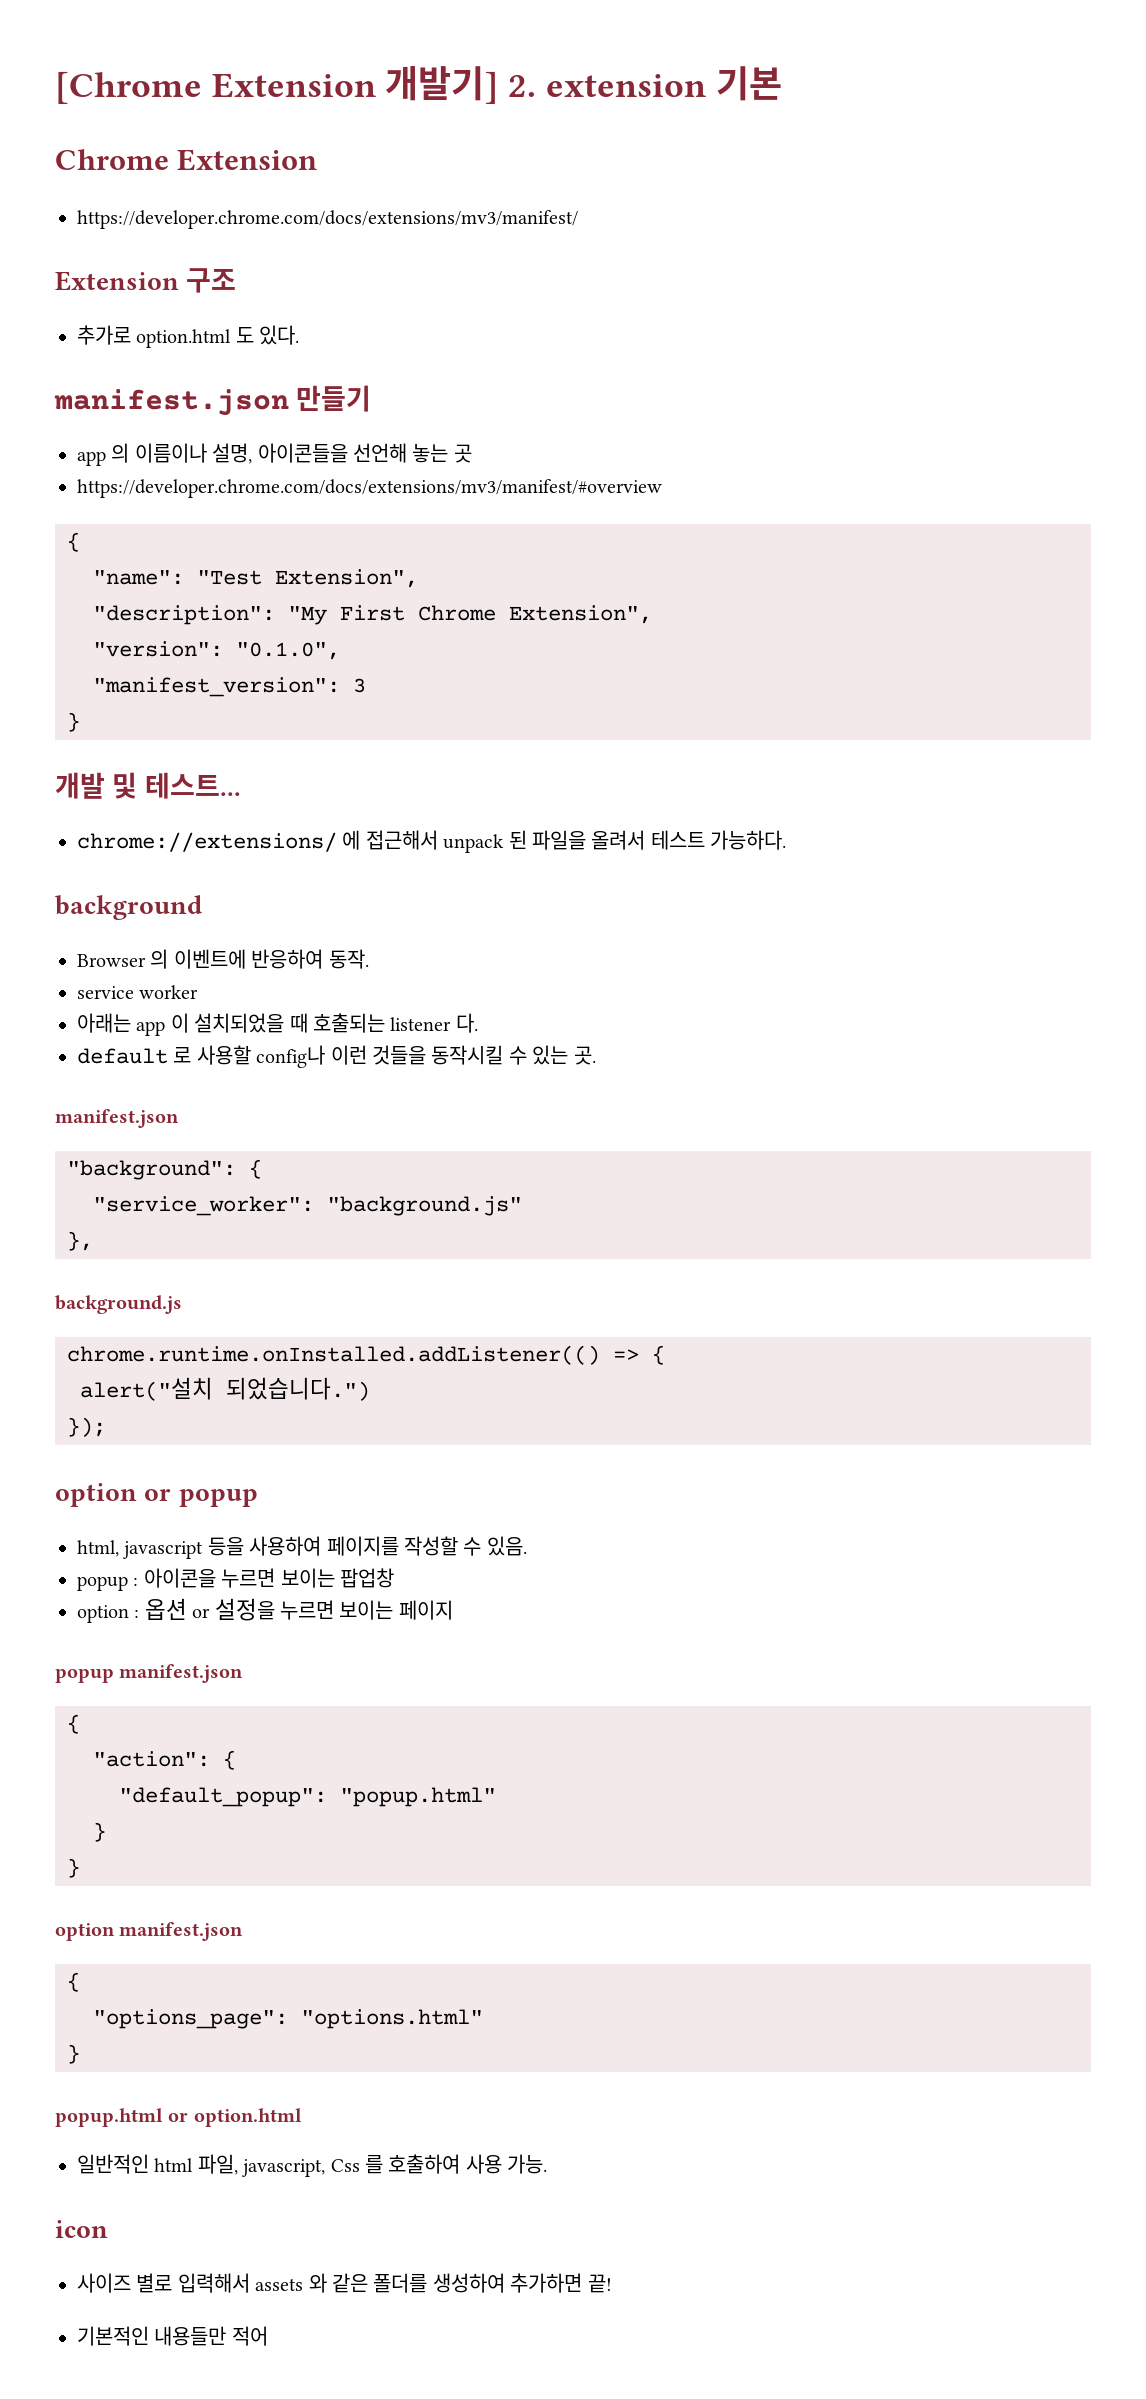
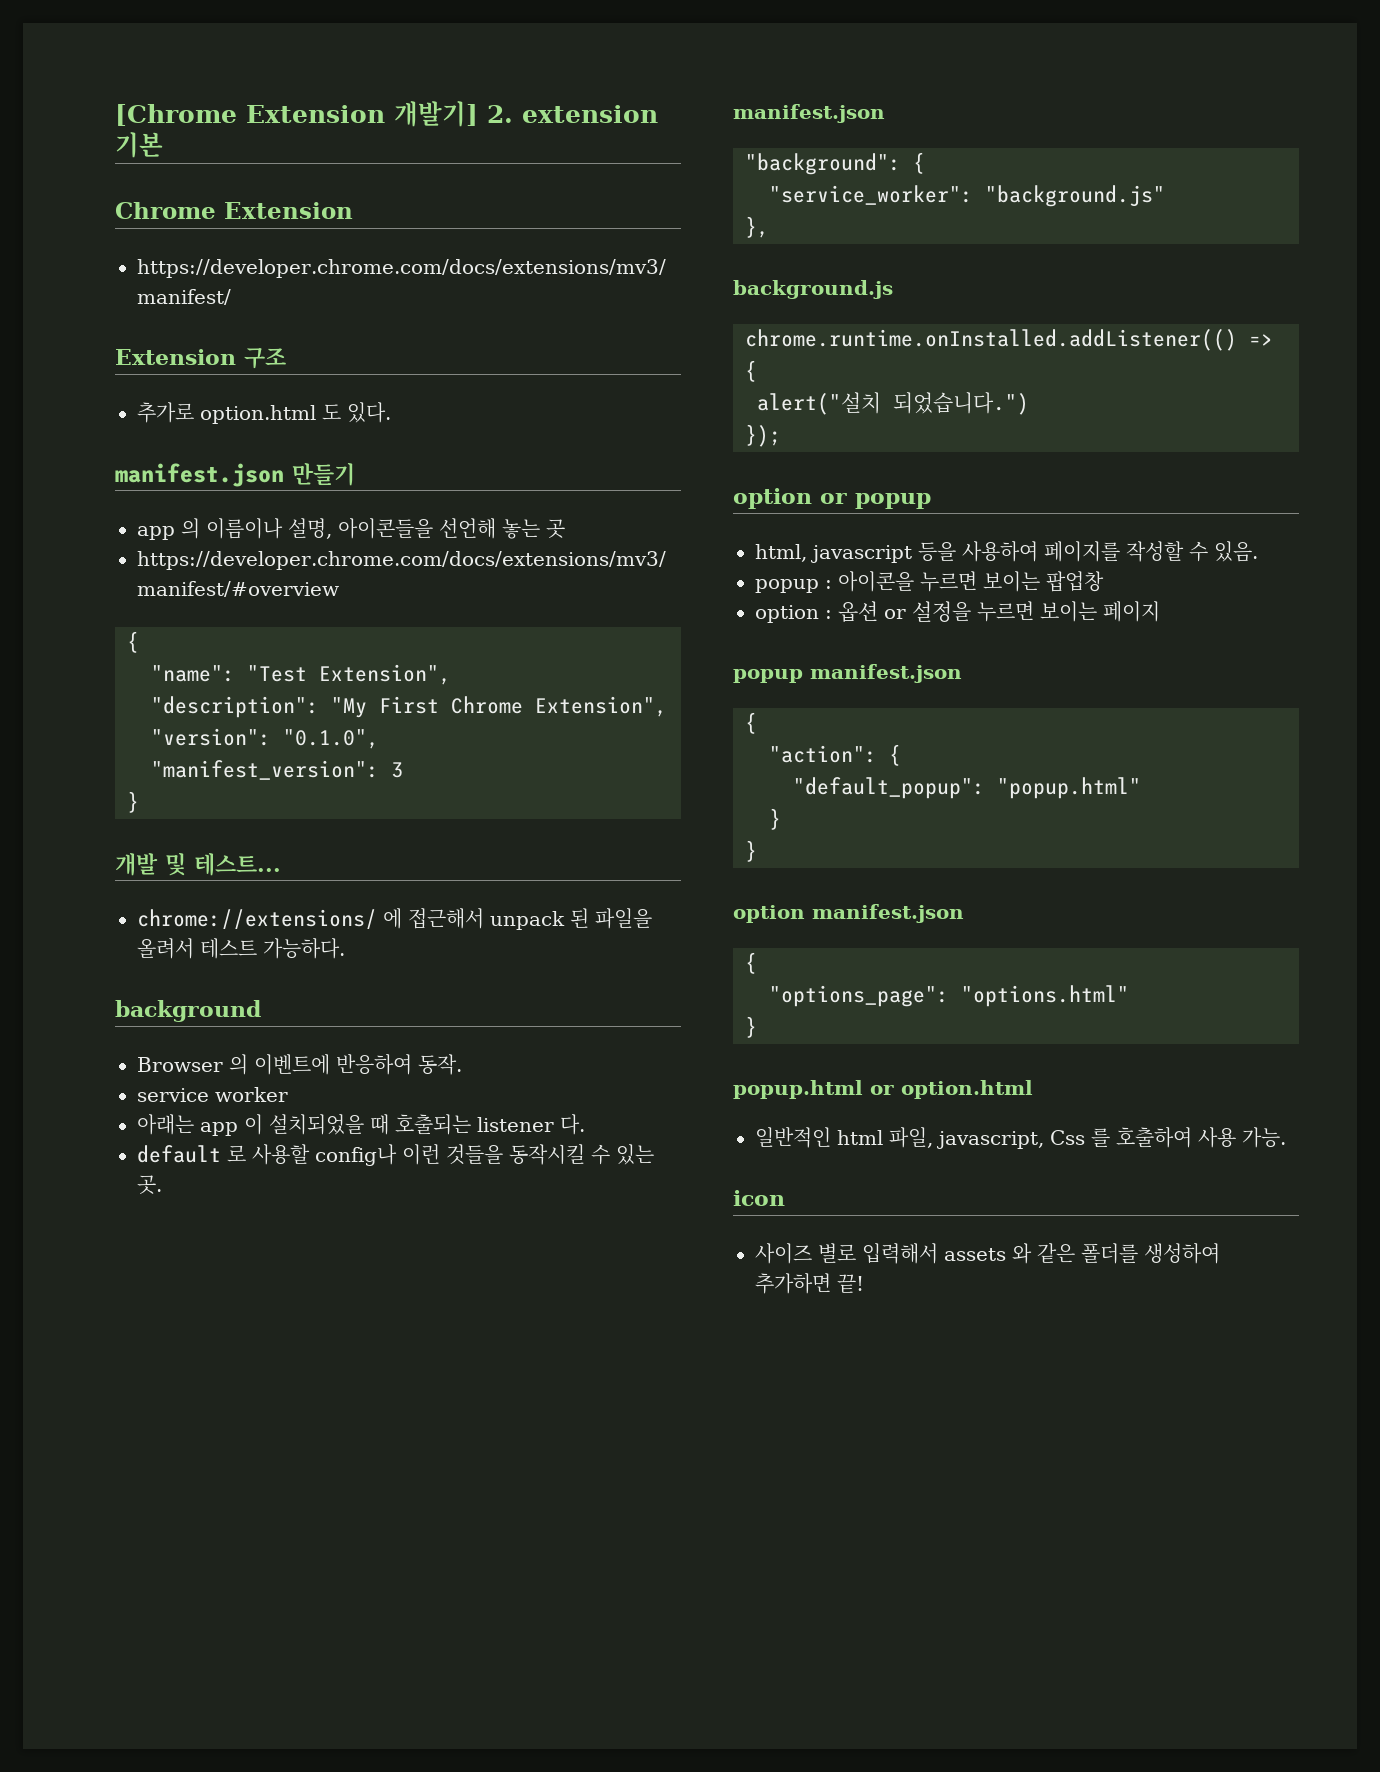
[77,2326,268,2346] // 기본적인 내용들만 적어 -> (864, 1283) none

